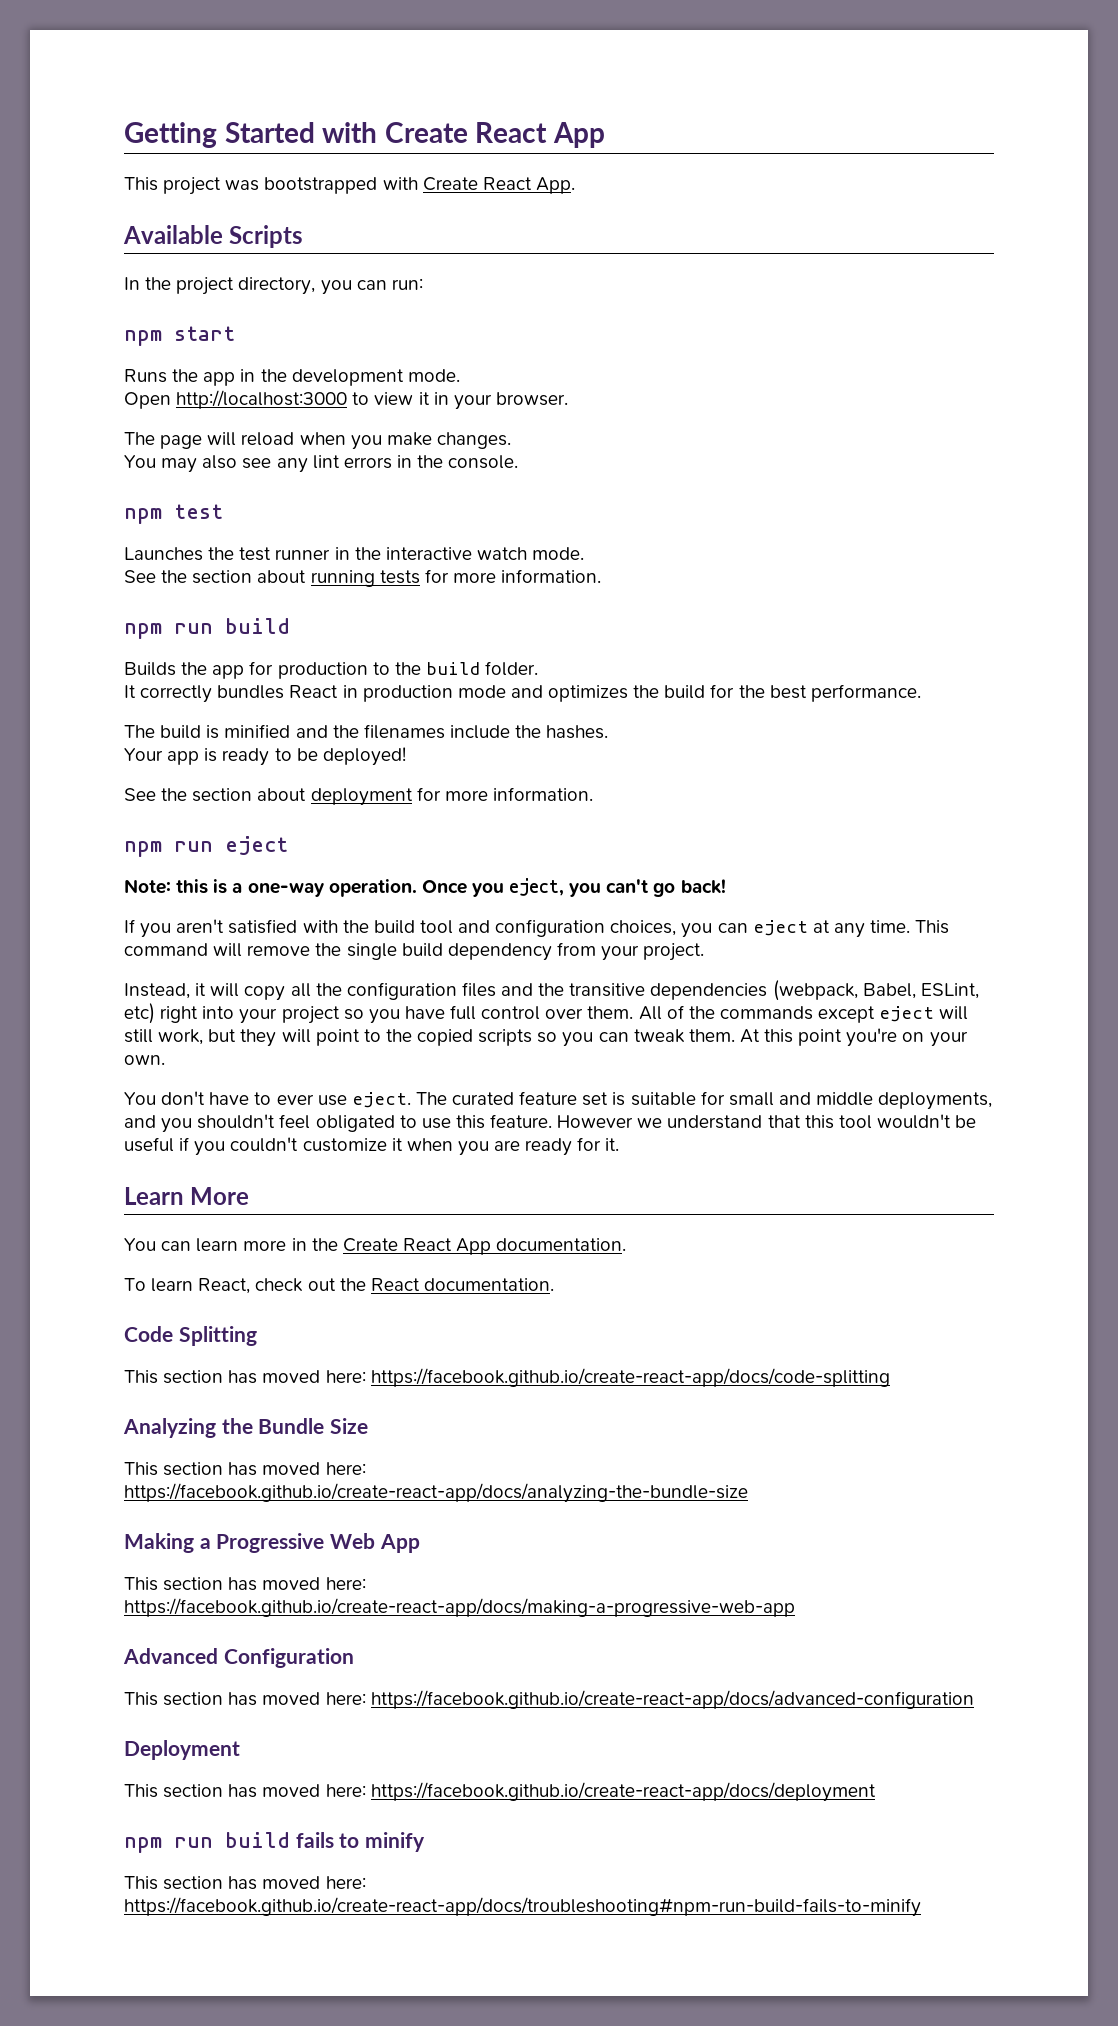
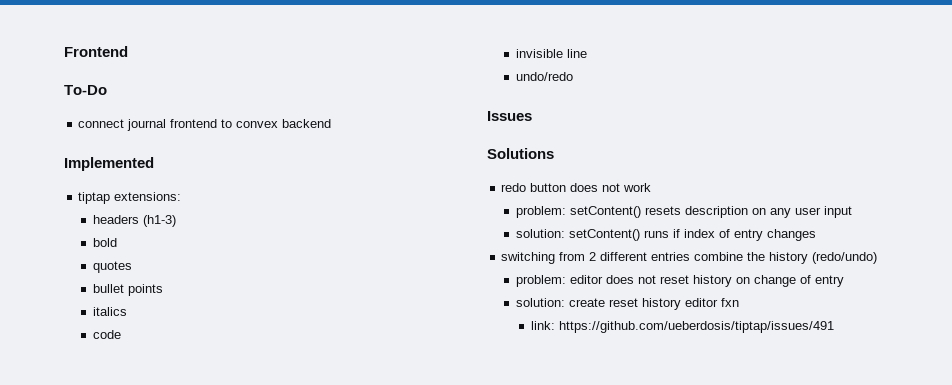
[124,122,605,148] [124,177,575,195] [123,225,304,248] [124,277,423,295] [124,326,235,346] [124,369,460,386] [124,390,568,410] [124,432,511,450] [124,455,519,473] [124,504,223,524] [124,547,585,561] [124,569,602,587] [124,618,290,639] [124,661,539,679] [124,684,921,703] [124,724,609,739] [124,747,406,766] [124,787,593,806] [124,836,288,857] [124,878,726,897] [124,919,950,938] [124,942,705,961] [124,980,979,1001] [124,1003,969,1024] [124,1028,968,1047] [124,1055,165,1065] [124,1091,993,1110] [124,1114,977,1133] [124,1137,620,1156] [124,1187,250,1205] [124,1238,627,1255] [124,1278,554,1294] [124,1326,257,1346] [124,1368,890,1387] [123,1418,369,1438] [124,1462,366,1476] [124,1483,748,1503] [124,1533,420,1553] [124,1577,366,1591] [124,1598,795,1617] [123,1648,354,1668] [124,1690,974,1709] [124,1740,240,1760] [124,1782,876,1802] [124,1832,426,1853] [124,1876,366,1890] [124,1897,921,1917] Getting Started with Create React App // This project was bootstrapped with Create React App. // Available Scripts // In the project directory, you can run: // npm start // Runs the app in the development mode. // Open http://localhost:3000 to view it in your browser. // The page will reload when you make changes. // You may also see any lint errors in the console. // npm test // Launches the test runner in the interactive watch mode. // See the section about running tests for more information. // npm run build // Builds the app for production to the build folder. // It correctly bundles React in production mode and optimizes the build for the best performance. // The build is minified and the filenames include the hashes. // Your app is ready to be deployed! // See the section about deployment for more information. // npm run eject // Note: this is a one-way operation. Once you eject, you can't go back! // If you aren't satisfied with the build tool and configuration choices, you can eject at any time. This command will remove the single build dependency from your project. // Instead, it will copy all the configuration files and the transitive dependencies (webpack, Babel, ESLint, etc) right into your project so you have full control over them. All of the commands except eject will still work, but they will point to the copied scripts so you can tweak them. At this point you're on your own. // You don't have to ever use eject. The curated feature set is suitable for small and middle deployments, and you shouldn't feel obligated to use this feature. However we understand that this tool wouldn't be useful if you couldn't customize it when you are ready for it. // Learn More // You can learn more in the Create React App documentation. // To learn React, check out the React documentation. // Code Splitting // This section has moved here: https://facebook.github.io/create-react-app/docs/code-splitting // Analyzing the Bundle Size // This section has moved here: https://facebook.github.io/create-react-app/docs/analyzing-the-bundle-size // Making a Progressive Web App // This section has moved here: https://facebook.github.io/create-react-app/docs/making-a-progressive-web-app // Advanced Configuration // This section has moved here: https://facebook.github.io/create-react-app/docs/advanced-configuration // Deployment // This section has moved here: https://facebook.github.io/create-react-app/docs/deployment // npm run build fails to minify // This section has moved here: https://facebook.github.io/create-react-app/docs/troubleshooting#npm-run-build-fails-to-minify -> [64,46,128,57] [64,85,107,95] [78,119,332,131] [64,157,154,171] [78,192,182,204] [93,215,177,227] [93,238,118,247] [93,261,133,273] [93,284,164,296] [93,307,128,316] [93,330,122,339] [516,49,588,58] [516,72,574,81] [487,111,532,121] [487,148,554,159] [501,183,652,192] [516,206,853,218] [516,229,817,241] [501,252,878,264] [516,275,845,287] [516,298,740,310] [530,321,834,333] Frontend // To-Do // connect journal frontend to convex backend // Implemented // tiptap extensions: // headers (h1-3) // bold // quotes // bullet points // italics // code // invisible line // undo/redo // Issues // Solutions // redo button does not work // problem: setContent() resets description on any user input // solution: setContent() runs if index of entry changes // switching from 2 different entries combine the history (redo/undo) // problem: editor does not reset history on change of entry // solution: create reset history editor fxn // link: https://github.com/ueberdosis/tiptap/issues/491

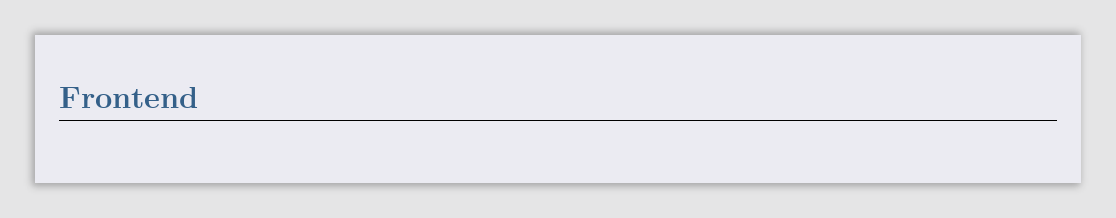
[64,85,107,95] [78,119,332,131] [64,157,154,171] [78,192,182,204] [93,215,177,227] [93,238,118,247] [93,261,133,273] [93,284,164,296] [93,307,128,316] [93,330,122,339] [516,49,588,58] [516,72,574,81] [487,111,532,121] [487,148,554,159] [501,183,652,192] [516,206,853,218] [516,229,817,241] [501,252,878,264] [516,275,845,287] [516,298,740,310] [530,321,834,333] // To-Do // connect journal frontend to convex backend // Implemented // tiptap extensions: // headers (h1-3) // bold // quotes // bullet points // italics // code // invisible line // undo/redo // Issues // Solutions // redo button does not work // problem: setContent() resets description on any user input // solution: setContent() runs if index of entry changes // switching from 2 different entries combine the history (redo/undo) // problem: editor does not reset history on change of entry // solution: create reset history editor fxn // link: https://github.com/ueberdosis/tiptap/issues/491 -> (198, 97) none

